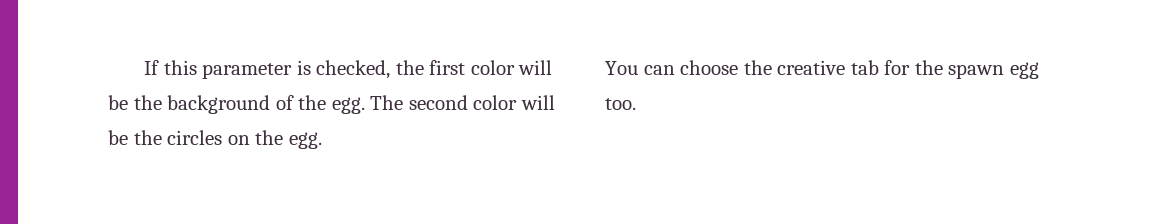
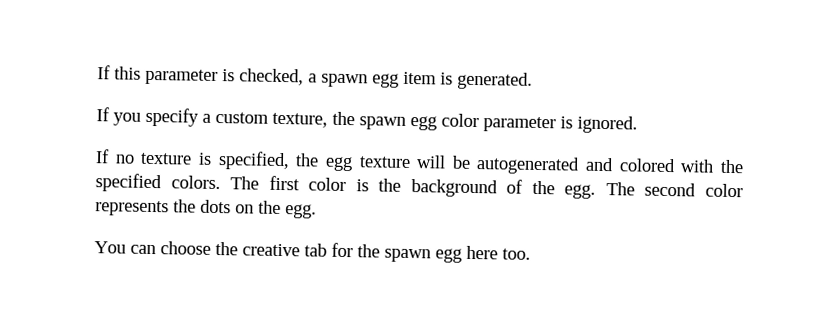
[395,60,553,75] [108,95,128,110] the first color will be -> [308,71,533,90] [96,107,638,134] [95,149,744,175] [95,173,369,193] a spawn egg item is generated. // If you specify a custom texture, the spawn egg color parameter is ignored. // If no texture is specified, the egg texture will be autogenerated and colored with the specified colors. The first color is
[520,95,555,110] [108,130,223,145] will be the circles -> [95,199,231,217] represents the dots
(1039, 70) none -> [466,245,498,260] here

